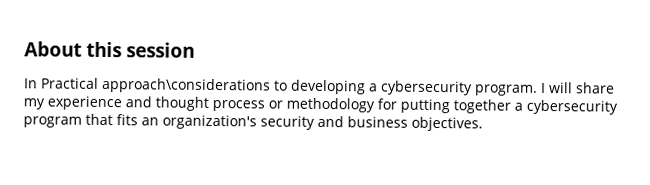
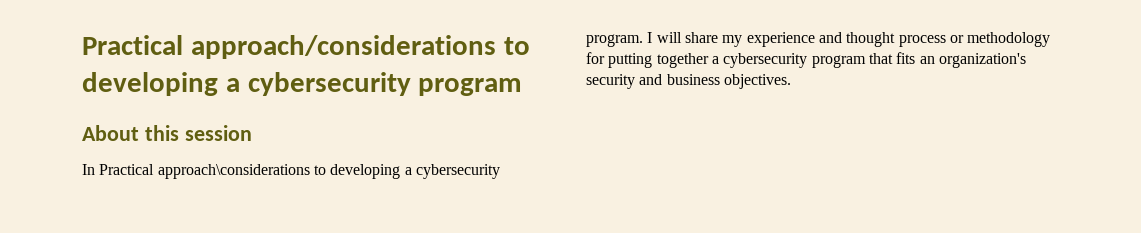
(24, 49) none -> [82,35,530,59] [82,72,523,96] Practical approach/considerations to developing a cybersecurity program //

